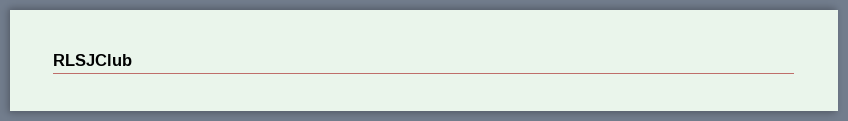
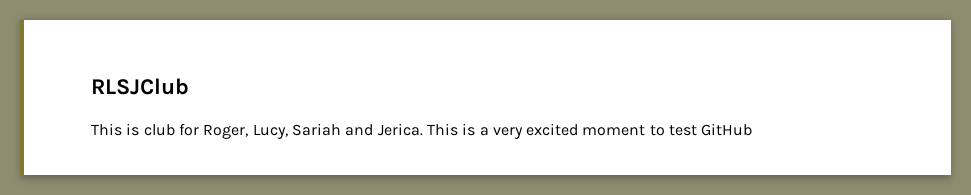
(132, 60) none -> [91,123,753,139] // This is club for Roger, Lucy, Sariah and Jerica. This is a very excited moment to test GitHub

